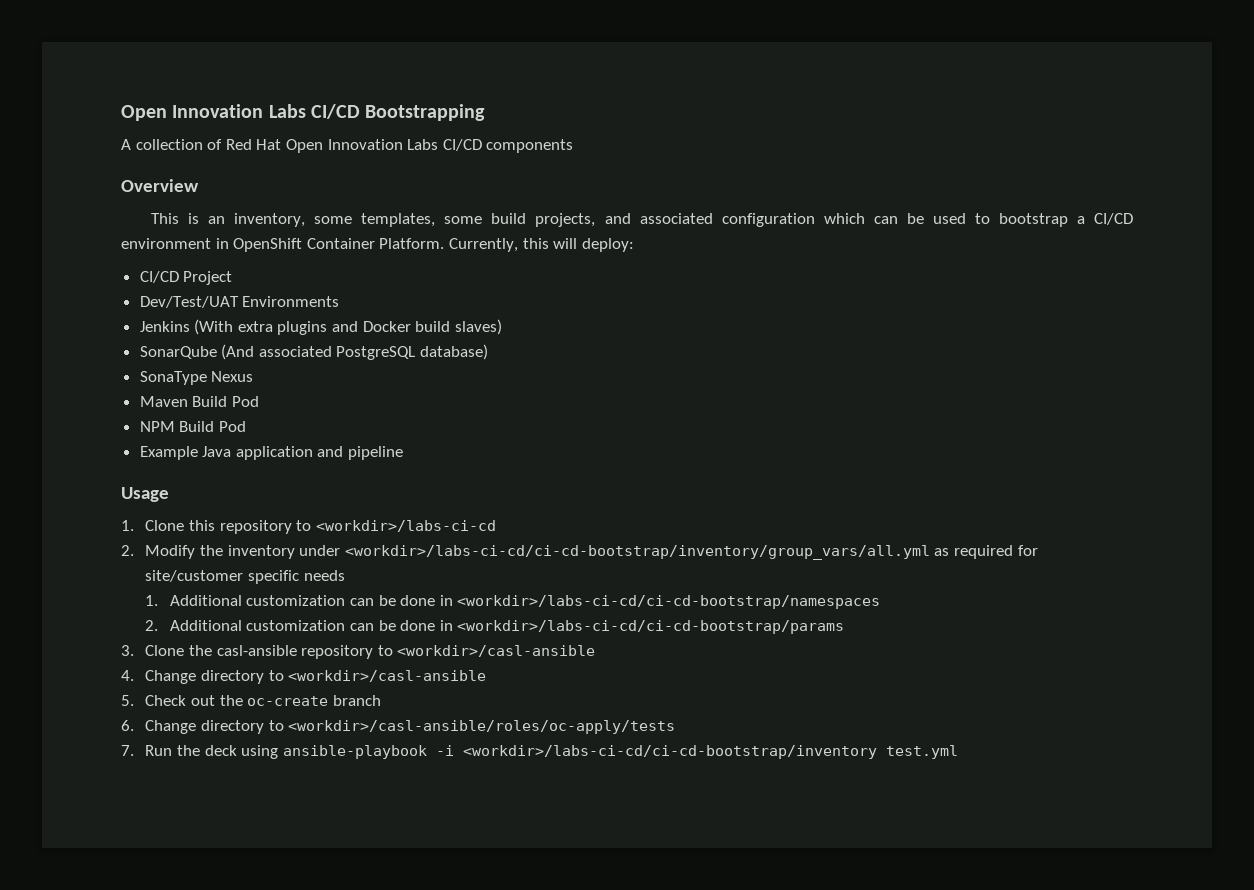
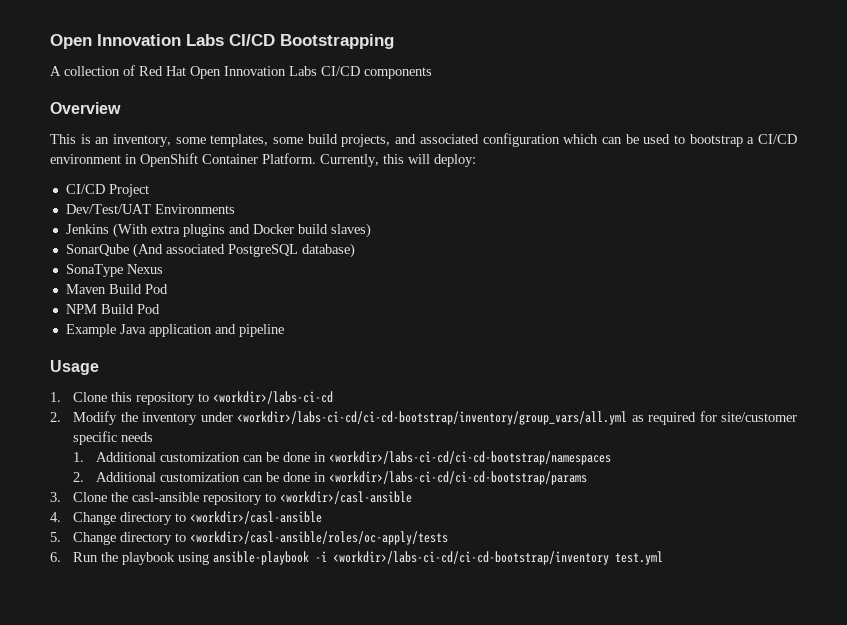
[145,695,381,706] [121,720,134,731] Check out the oc-create branch // 6. -> (61, 537) none
[121,745,134,756] 7. -> [50,552,61,562] 6.
[204,745,237,756] deck -> [121,552,175,565] playbook

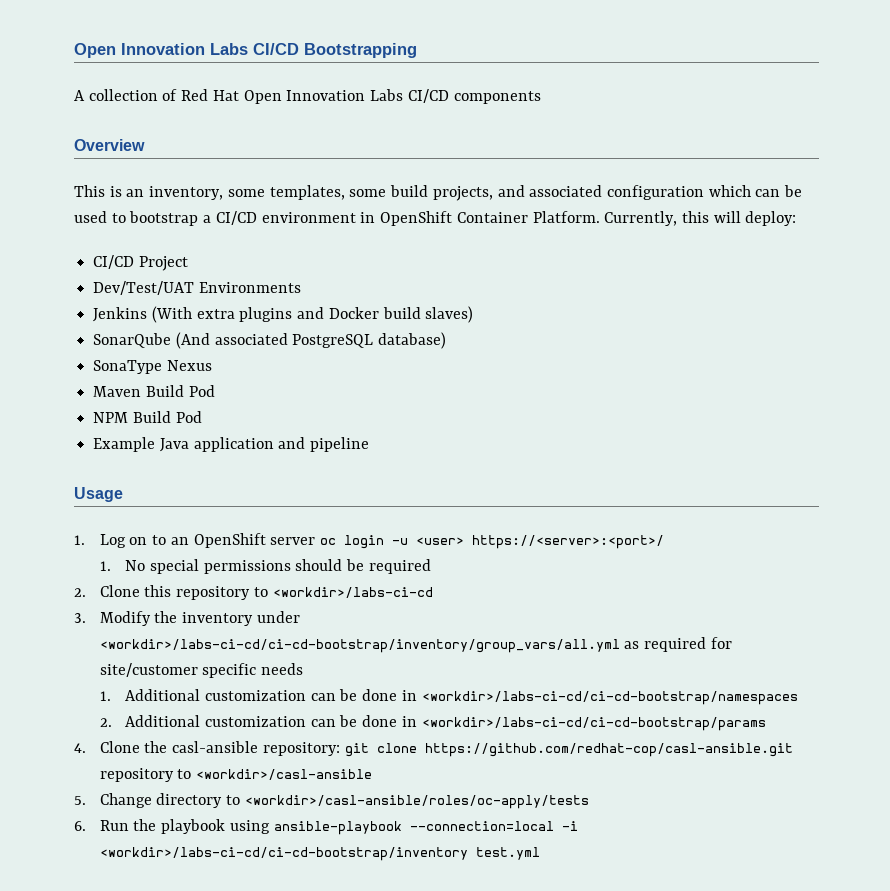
(61, 397) none -> [99,533,664,549] [99,559,431,574] [74,588,86,597] Log on to an OpenShift server oc login -u <user> https://<server>:<port>/ // 1. No special permissions should be required // 2.
[50,412,61,422] 2. -> [74,613,86,623] 3.
[50,492,61,502] 3. -> [74,743,86,753] 4.
(199, 497) none -> [262,742,793,757] repository: git clone https://github.com/redhat-cop/casl-ansible.git
[50,511,322,525] // 4. Change directory to <workdir>/casl-ansible -> (373, 774) none
(309, 558) none -> [409,821,554,831] --connection=local

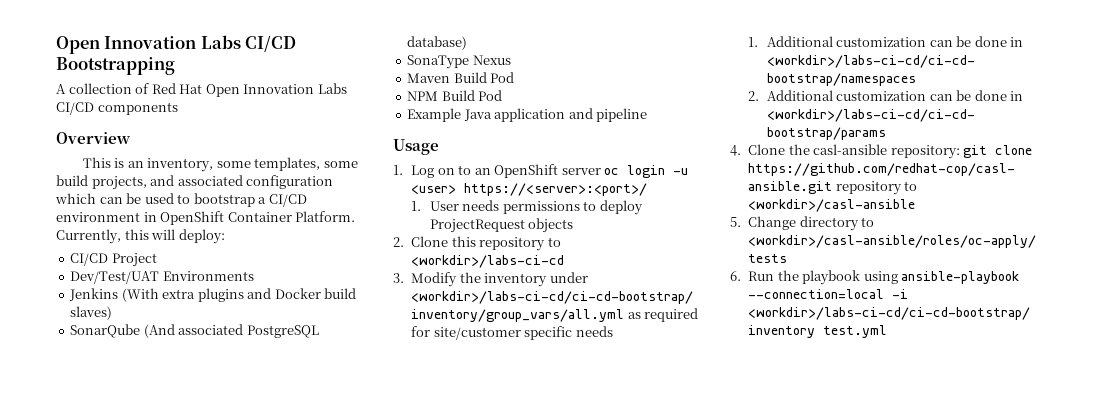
[125,559,431,574] No special permissions should be required -> [429,200,643,215] [429,218,574,233] User needs permissions to deploy ProjectRequest objects

